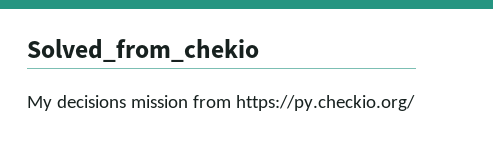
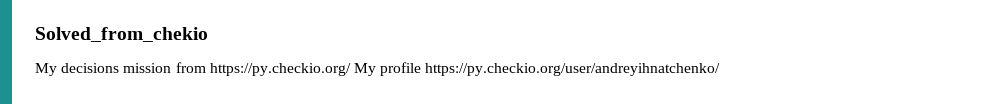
(415, 103) none -> [353,62,721,76] My profile https://py.checkio.org/user/andreyihnatchenko/

